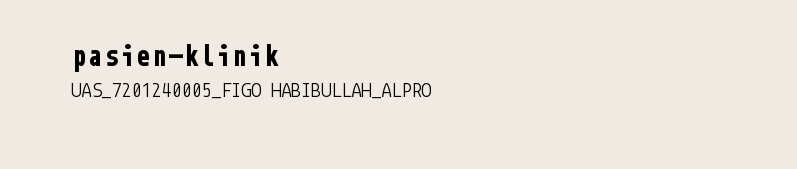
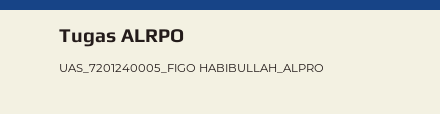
[71,44,279,72] pasien-klinik -> [59,29,185,47] Tugas ALRPO

